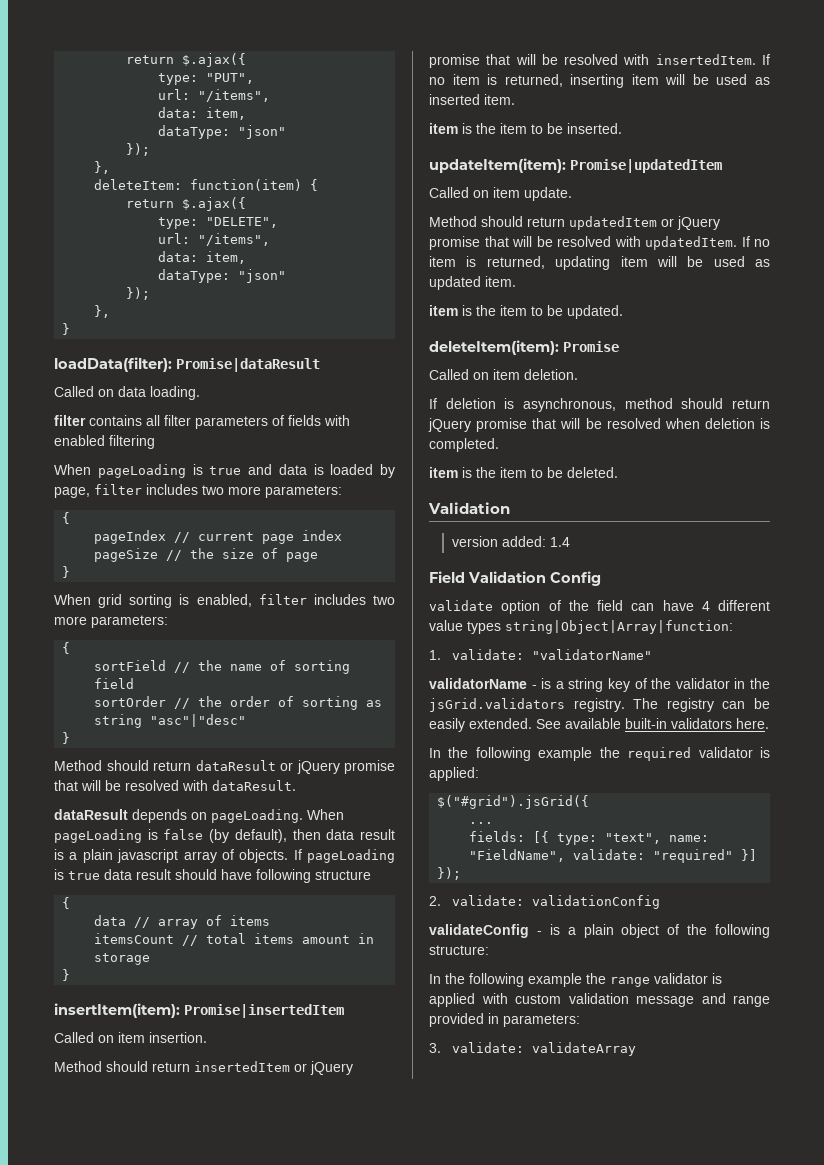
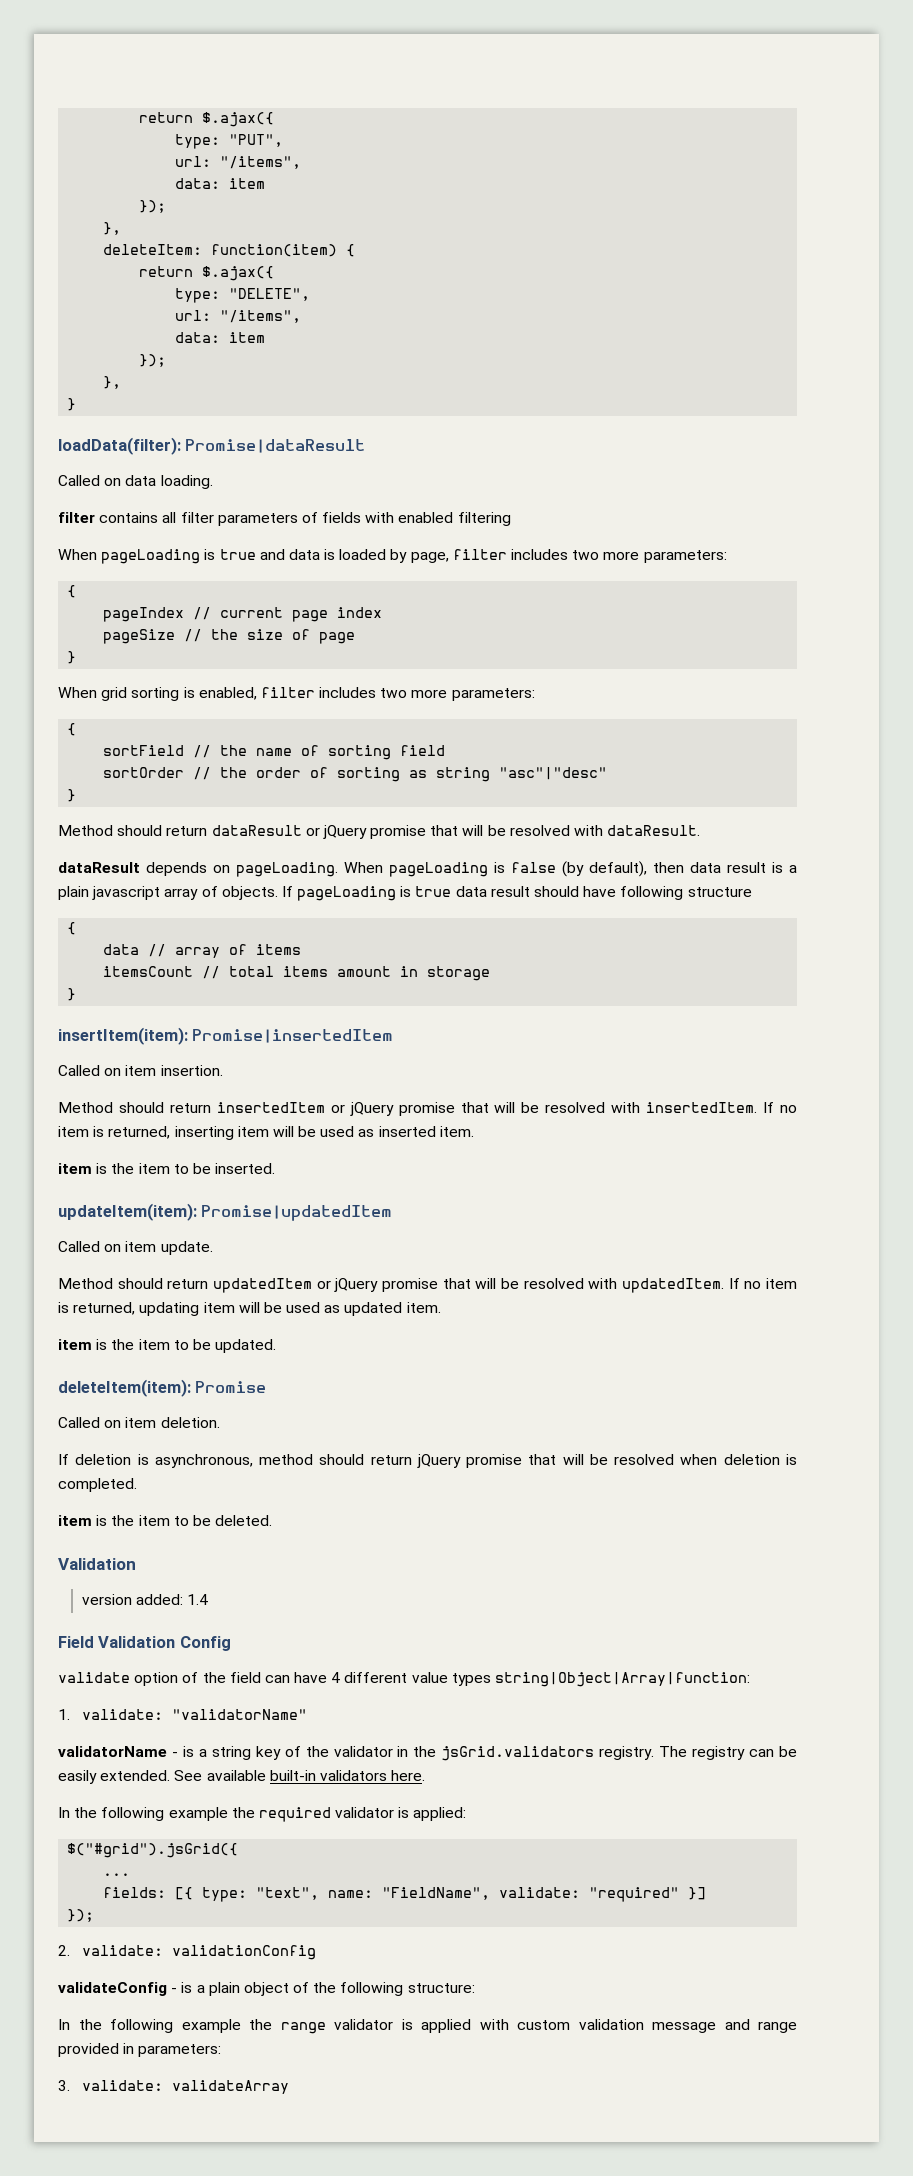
[206,107,247,120] [158,125,287,139] item, // dataType: "json" -> [229,178,266,189] item
[206,251,247,264] [158,269,287,283] item, // dataType: "json" -> [229,332,266,343] item

